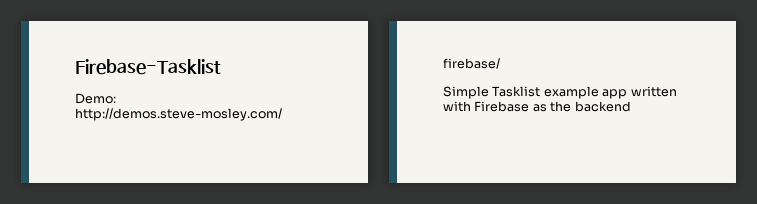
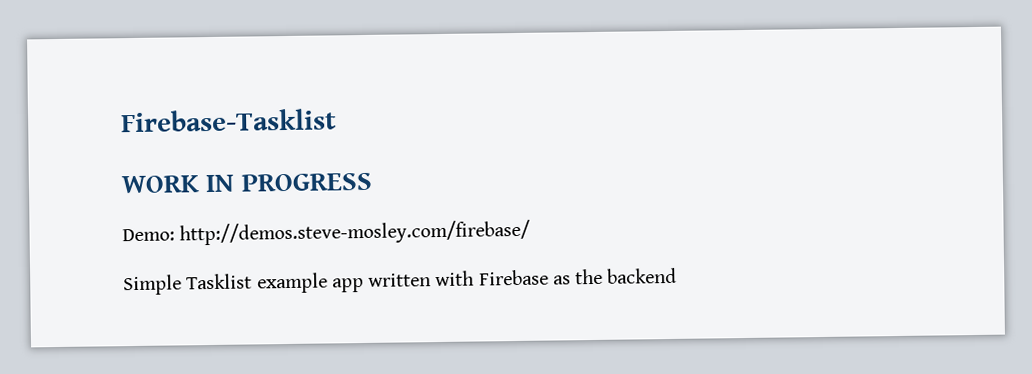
(221, 67) none -> [121,172,373,194] // WORK IN PROGRESS

